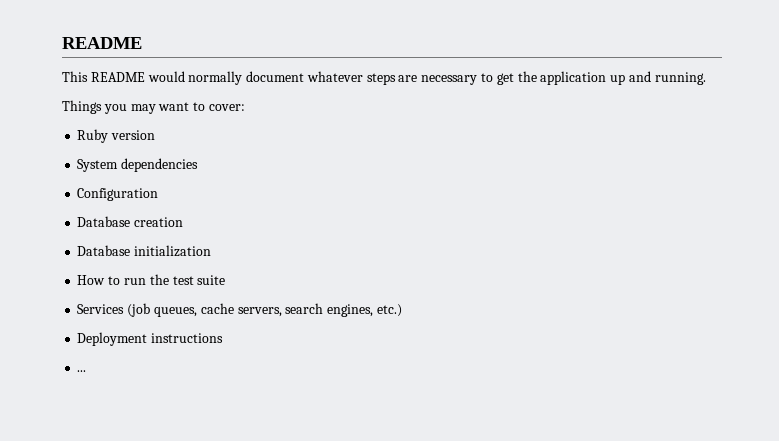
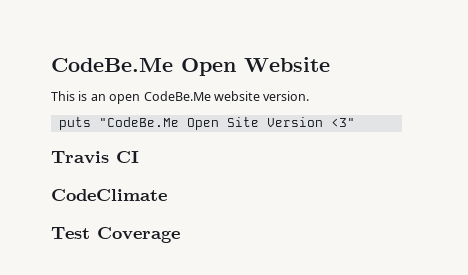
[62,37,142,49] [62,71,706,85] [62,100,245,114] [77,129,156,143] [77,158,199,172] [77,188,159,201] [77,216,184,227] [77,245,212,257] [77,274,226,285] [77,303,402,317] [77,332,224,346] [77,370,87,372] README // This README would normally document whatever steps are necessary to get the application up and running. // Things you may want to cover: // Ruby version // System dependencies // Configuration // Database creation // Database initialization // How to run the test suite // Services (job queues, cache servers, search engines, etc.) // Deployment instructions // ... -> [51,57,330,76] [51,91,310,104] [58,117,355,130] [51,151,139,164] [51,189,167,201] [51,227,180,243] CodeBe.Me Open Website // This is an open CodeBe.Me website version. // puts "CodeBe.Me Open Site Version <3" // Travis CI // CodeClimate // Test Coverage

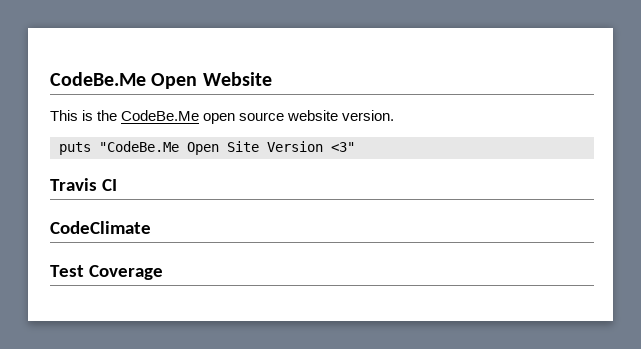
[90,91,211,104] an open CodeBe.Me -> [97,110,285,124] the CodeBe.Me open source

